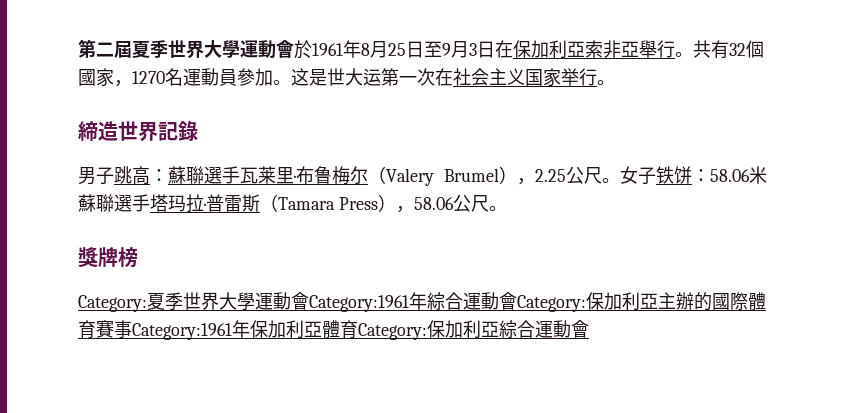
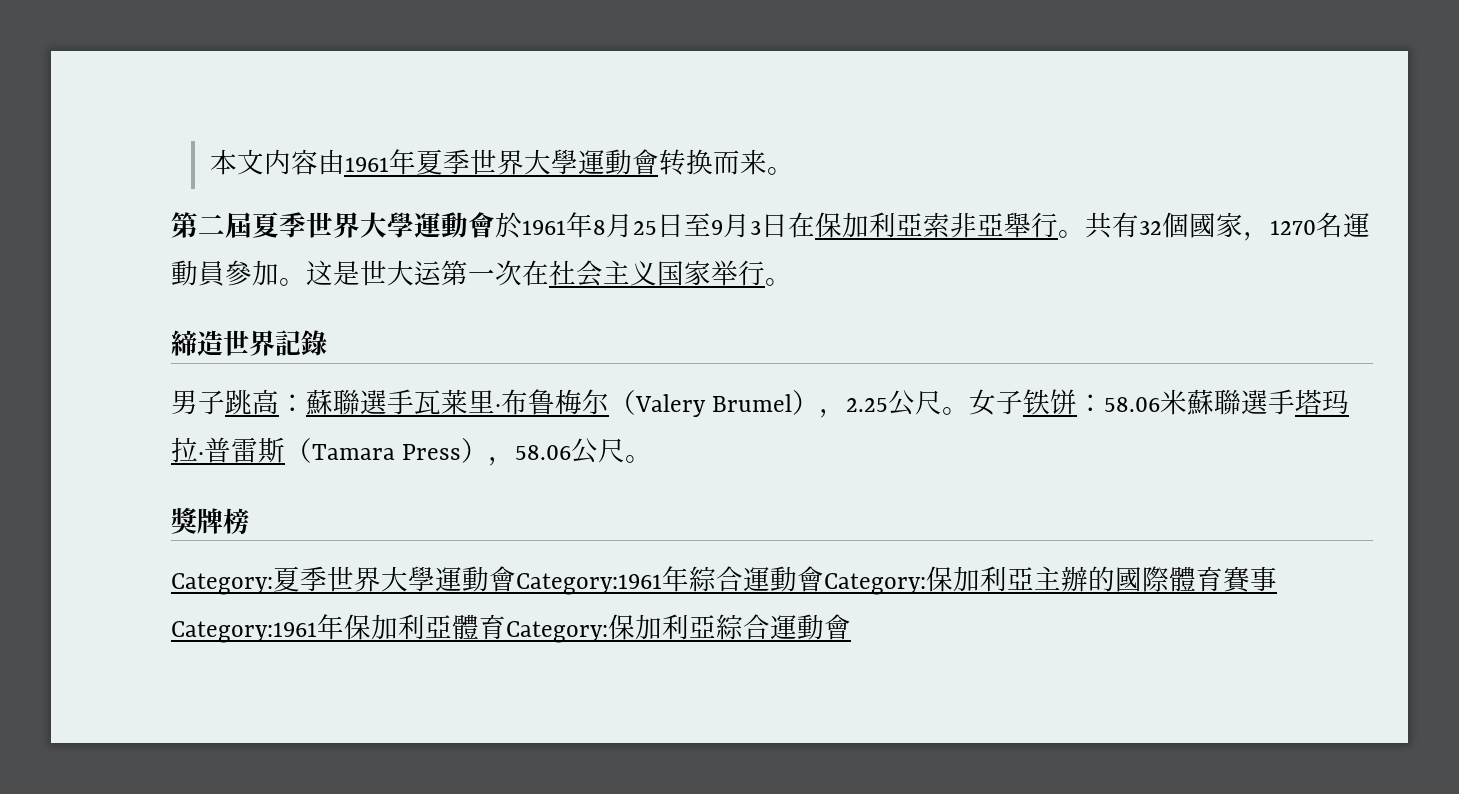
(78, 48) none -> [209,149,794,175] 本文内容由1961年夏季世界大學運動會转换而来。 //

